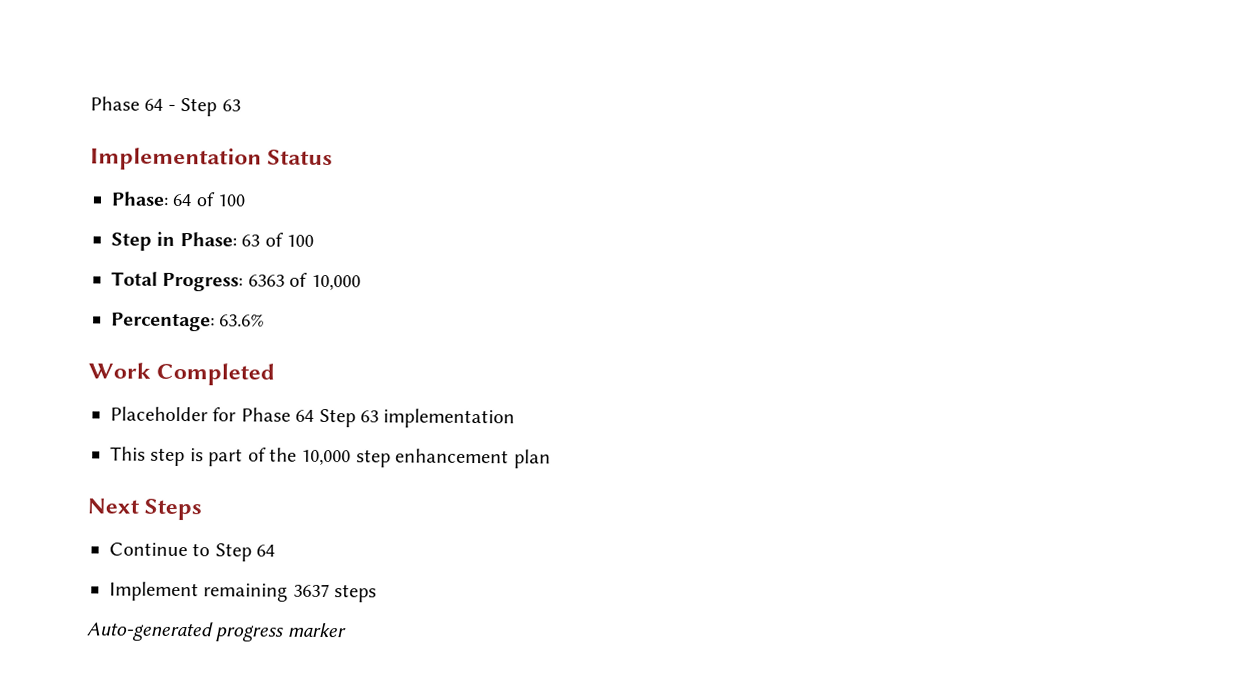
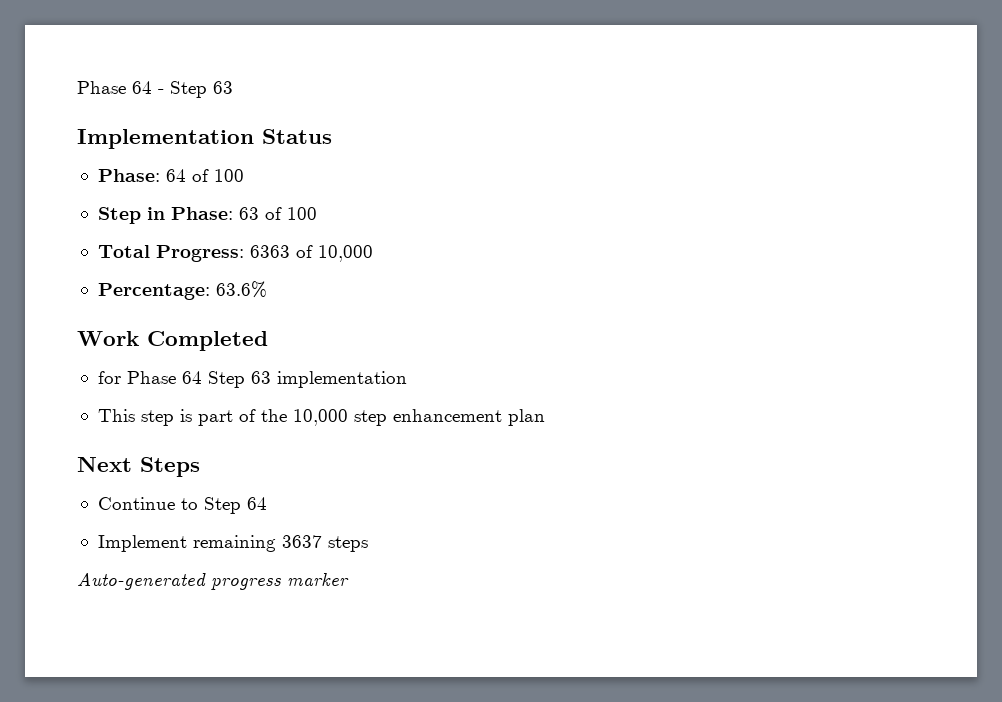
[110,406,208,422] Placeholder -> (268, 341) none

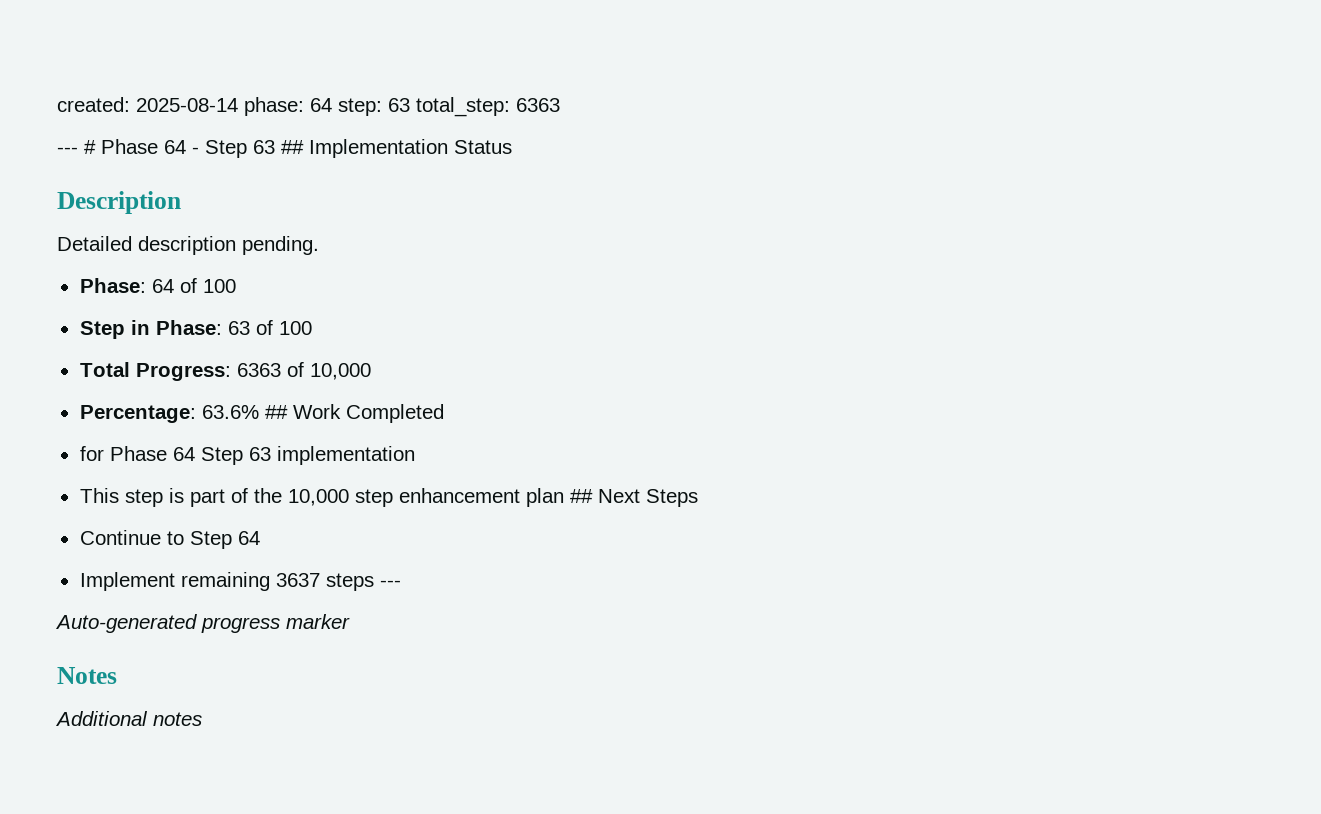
(77, 87) none -> [57,97,560,117] [57,140,96,154] created: 2025-08-14 phase: 64 step: 63 total_step: 6363 // --- #
(233, 87) // -> [281,140,304,154] ##
(332, 136) none -> [57,191,181,214] [57,236,319,255] // Description // Detailed description pending.
(267, 289) // -> [264,405,288,419] ##
(545, 417) // -> [569,489,593,503] ##
(368, 544) none -> [379,580,401,587] ---
(349, 579) none -> [57,667,117,684] [55,711,202,726] // Notes // Additional notes

